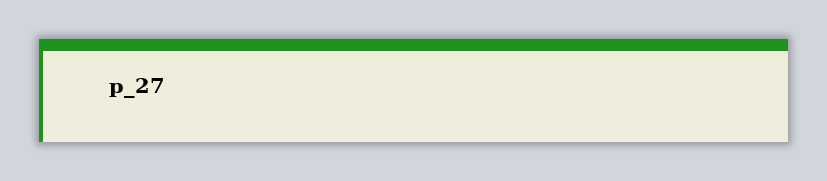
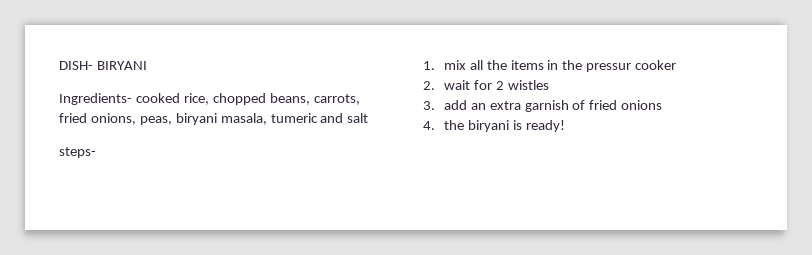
[109,78,165,98] p_27 -> [59,61,147,70] [59,93,360,105] [59,113,369,125] [59,147,96,158] [423,60,677,72] [423,80,549,90] [423,100,663,112] [423,120,565,132] DISH- BIRYANI // Ingredients- cooked rice, chopped beans, carrots, fried onions, peas, biryani masala, tumeric and salt // steps- // 1. mix all the items in the pressur cooker // 2. wait for 2 wistles // 3. add an extra garnish of fried onions // 4. the biryani is ready!

